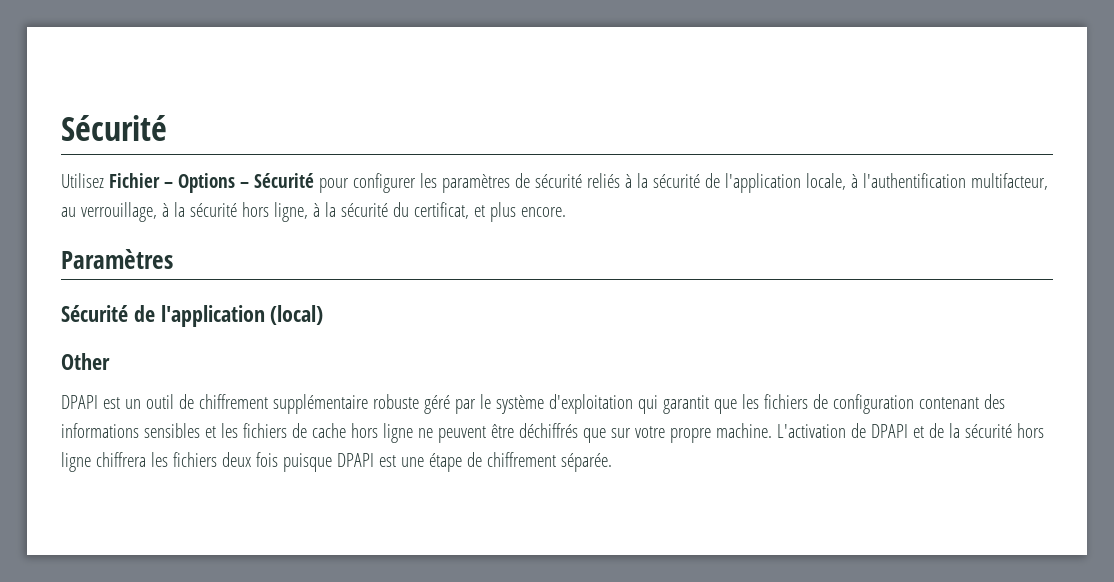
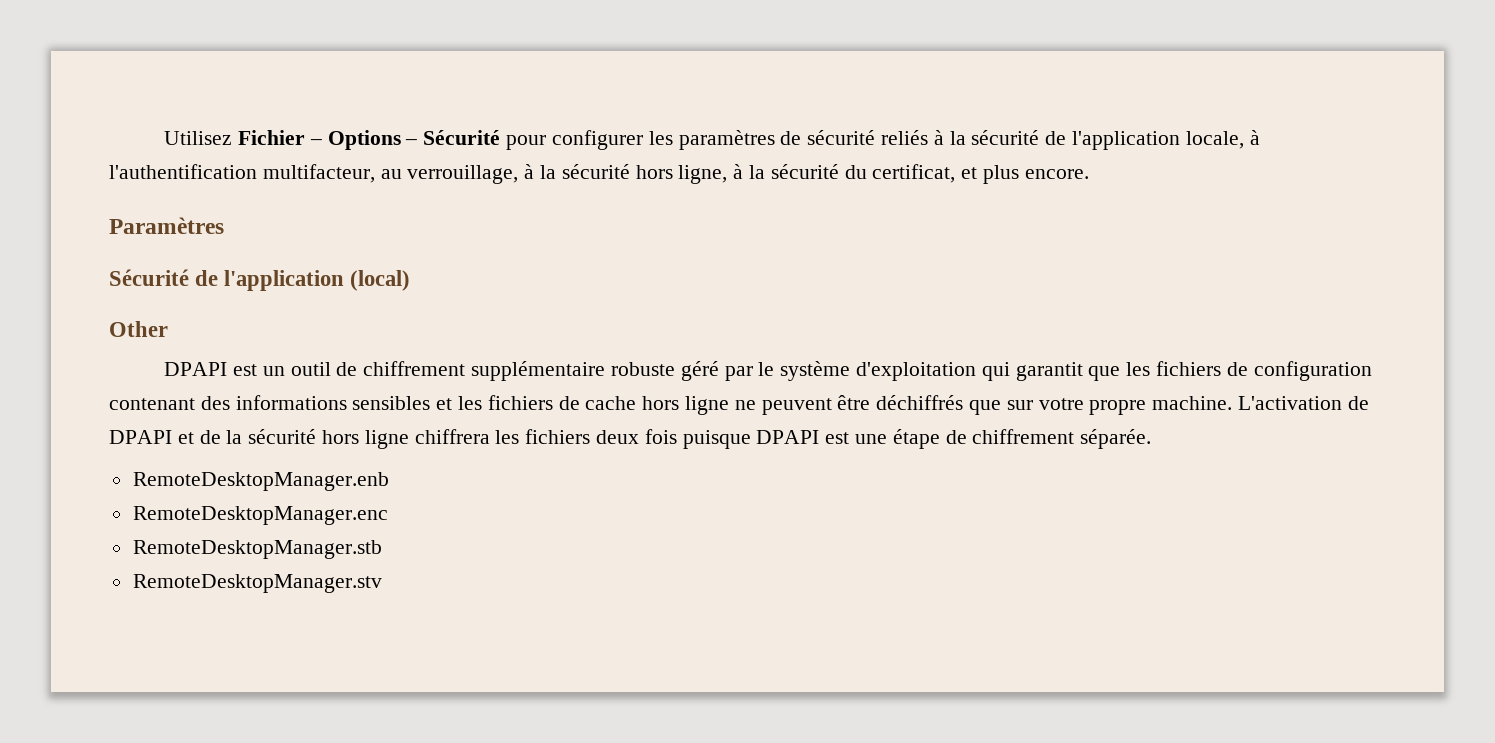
[61,115,167,141] Sécurité // -> (164, 138) none
(612, 462) none -> [132,472,389,491] [132,506,388,525] [132,540,382,559] [132,574,382,593] // RemoteDesktopManager.enb // RemoteDesktopManager.enc // RemoteDesktopManager.stb // RemoteDesktopManager.stv

